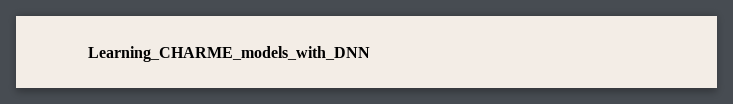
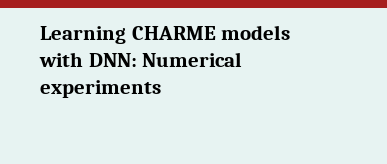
[88,46,370,62] Learning_CHARME_models_with_DNN -> [40,25,291,44] [39,52,243,67] [40,80,161,98] Learning CHARME models with DNN: Numerical experiments

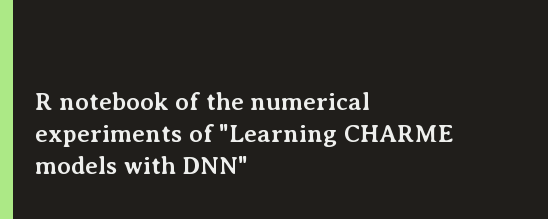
[40,25,291,44] [39,52,243,67] [40,80,161,98] Learning CHARME models with DNN: Numerical experiments -> [35,92,371,110] [35,124,453,147] [35,156,249,174] R notebook of the numerical experiments of "Learning CHARME models with DNN"

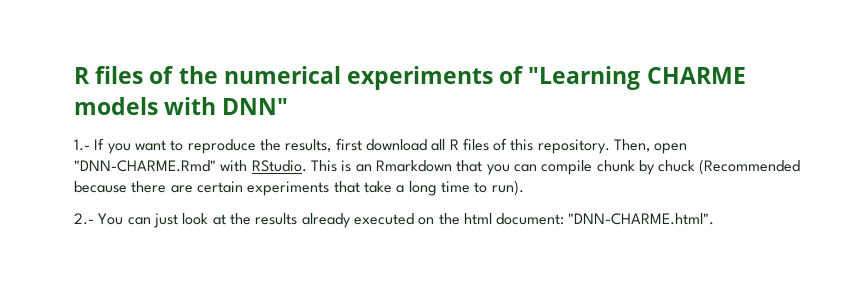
[35,92,169,110] R notebook -> [74,66,144,84] R files
(249, 165) none -> [74,138,688,154] [74,159,801,175] [74,180,524,196] [74,213,715,228] // 1.- If you want to reproduce the results, first download all R files of this repository. Then, open "DNN-CHARME.Rmd" with RStudio. This is an Rmarkdown that you can compile chunk by chuck (Recommended because there are certain experiments that take a long time to run). // 2.- You can just look at the results already executed on the html document: "DNN-CHARME.html".

